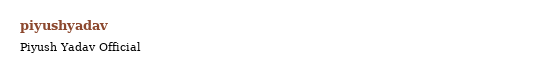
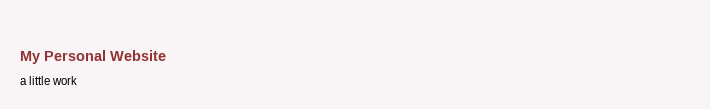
[20,20,108,33] [20,42,141,53] piyushyadav // Piyush Yadav Official -> [20,50,166,64] [20,76,78,85] My Personal Website // a little work

